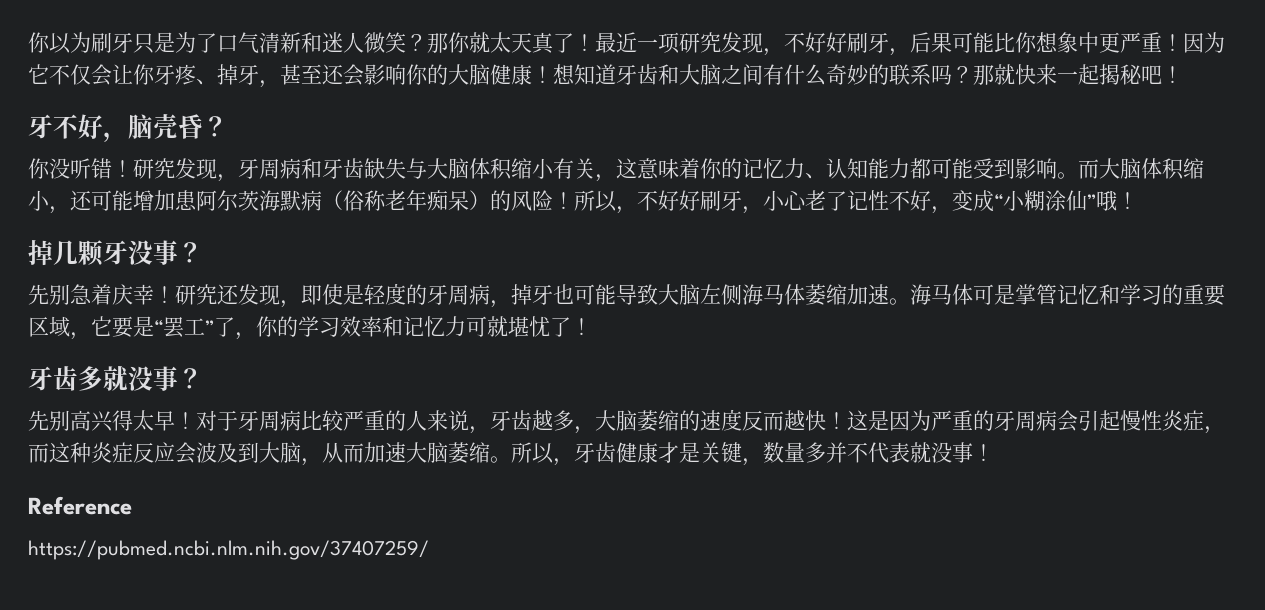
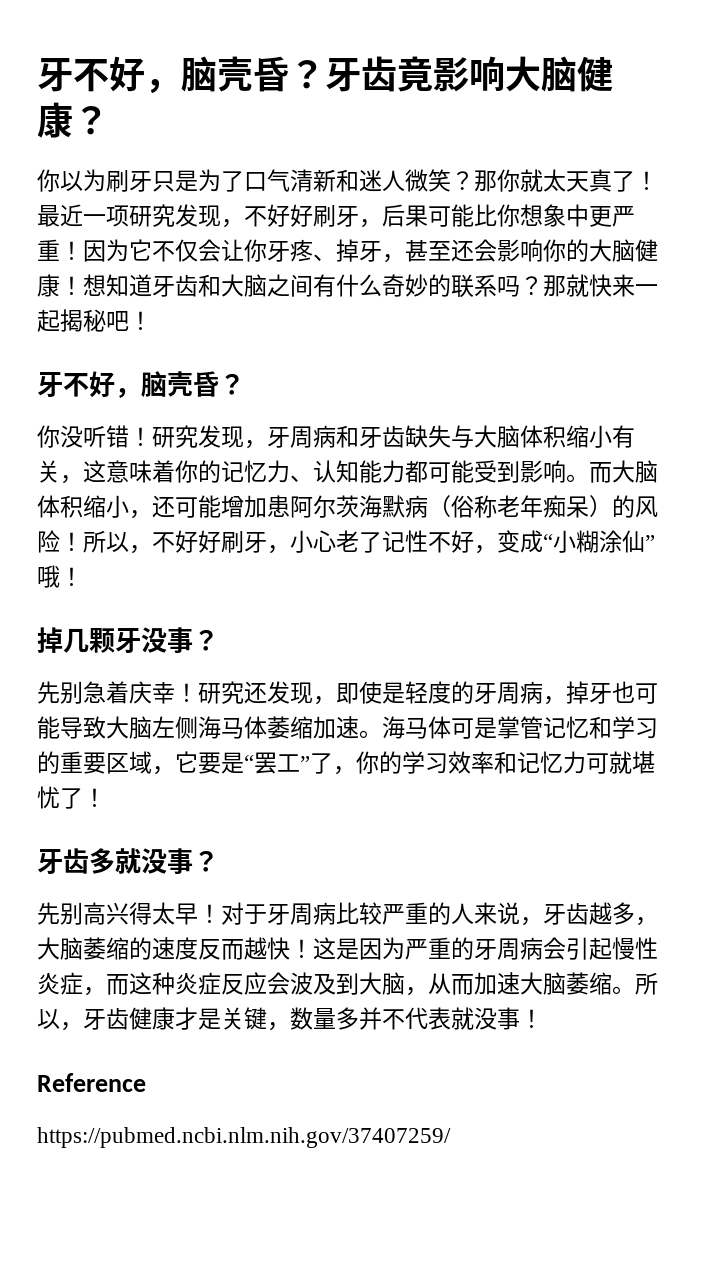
(28, 42) none -> [37,56,613,94] [37,102,109,138] 牙不好，脑壳昏？牙齿竟影响大脑健康？ //

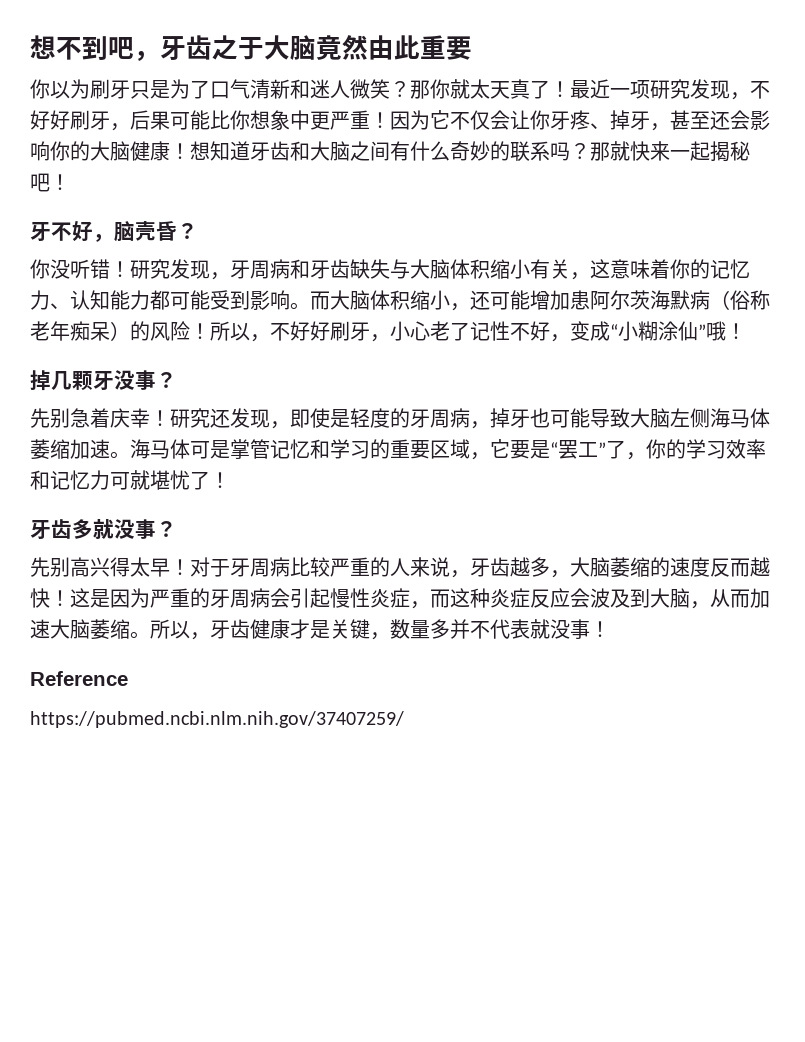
[37,56,613,94] [37,102,109,138] 牙不好，脑壳昏？牙齿竟影响大脑健康？ -> [30,35,472,61] 想不到吧，牙齿之于大脑竟然由此重要

